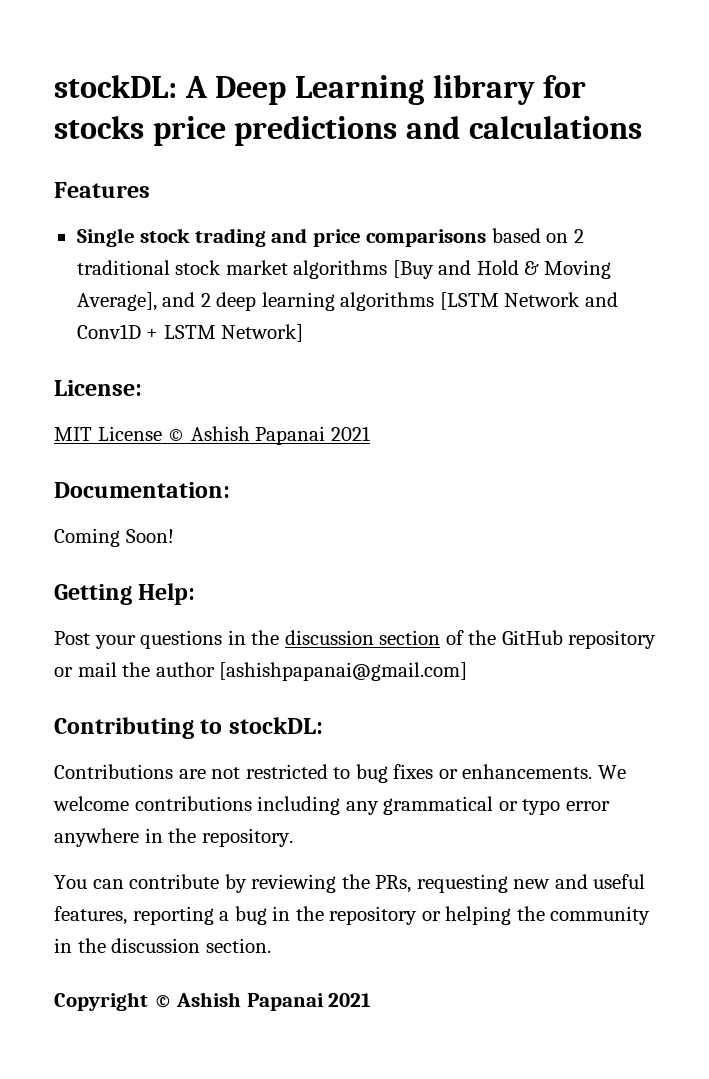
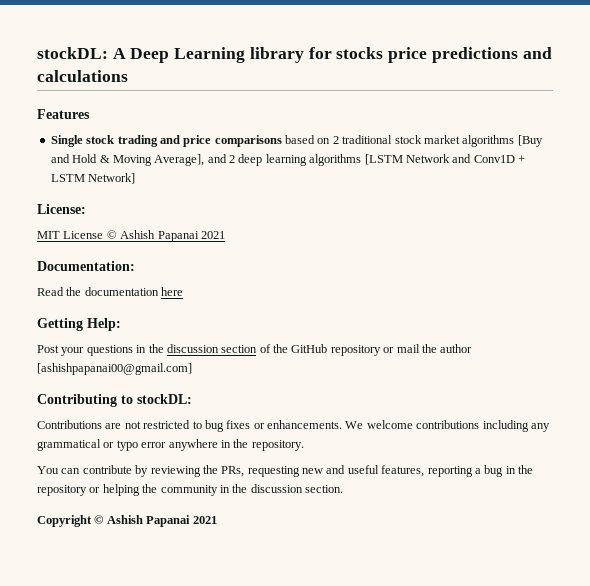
[54,528,174,547] Coming Soon! -> [37,287,184,296] Read the documentation here
[219,662,468,681] [ashishpapanai@gmail.com] -> [37,363,192,375] [ashishpapanai00@gmail.com]

